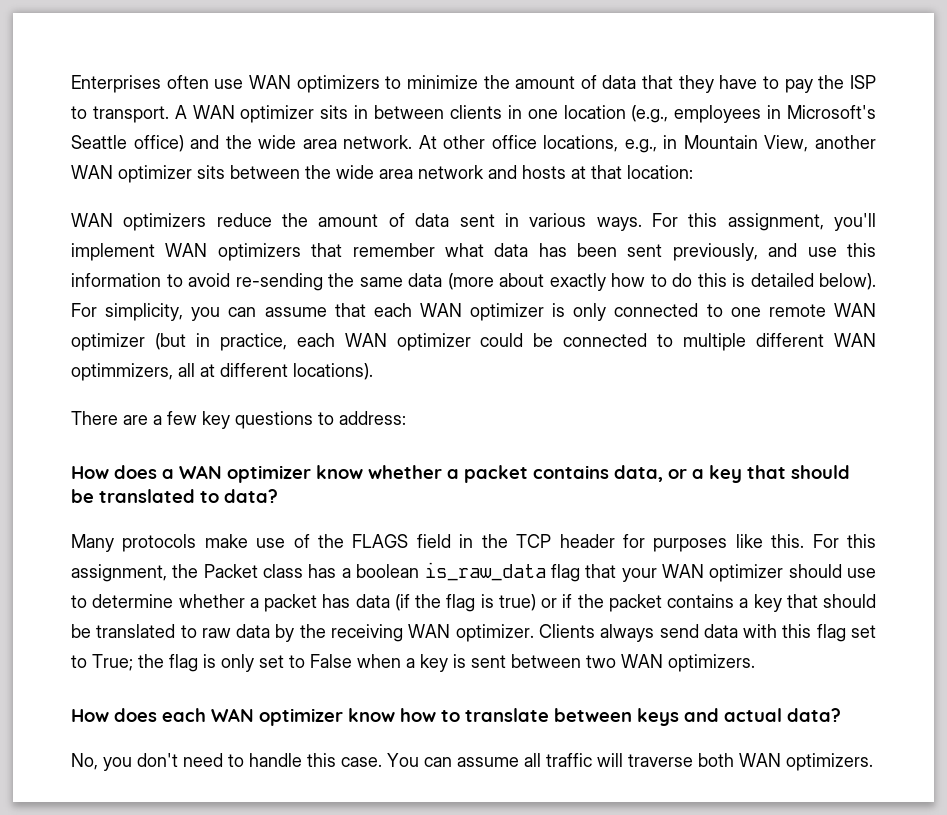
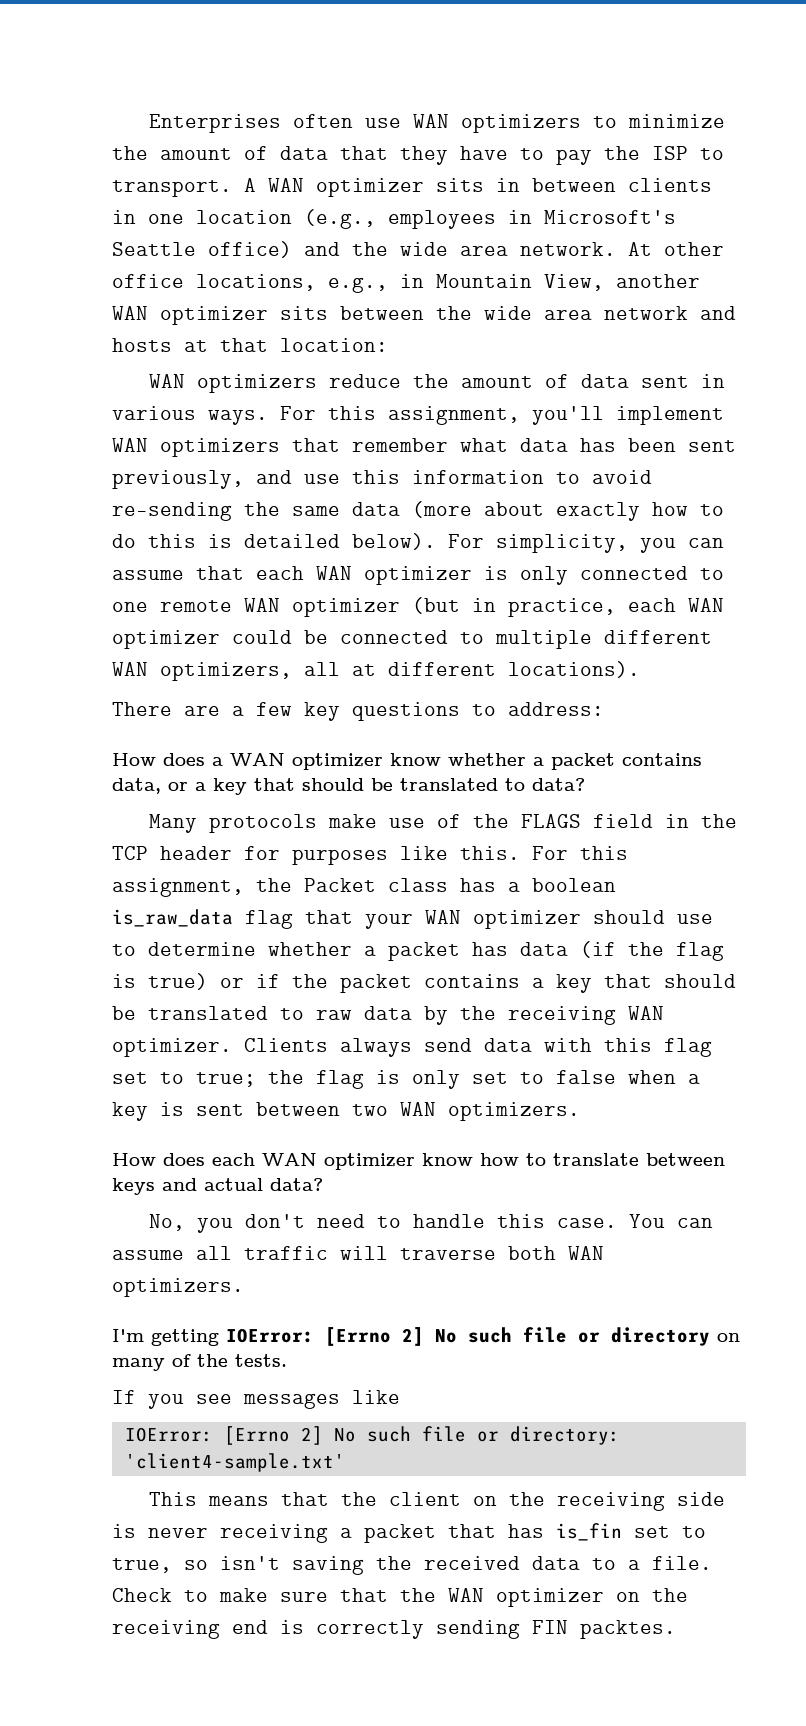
[71,363,173,381] optimmizers, -> [160,662,292,681] optimizers,
[92,654,133,671] True; -> [196,1072,256,1087] true;
[310,654,352,668] False -> [556,1070,616,1084] false
(873, 762) none -> [112,1327,740,1346] [112,1354,287,1371] [112,1390,400,1409] [124,1426,620,1445] [124,1453,345,1472] [149,1492,726,1511] [112,1523,706,1543] [112,1556,712,1575] [112,1588,688,1607] [112,1620,676,1639] // I'm getting IOError: [Errno 2] No such file or directory on many of the tests. // If you see messages like // IOError: [Errno 2] No such file or directory: 'client4-sample.txt' // This means that the client on the receiving side is never receiving a packet that has is_fin set to true, so isn't saving the received data to a file. Check to make sure that the WAN optimizer on the receiving end is correctly sending FIN packtes.

